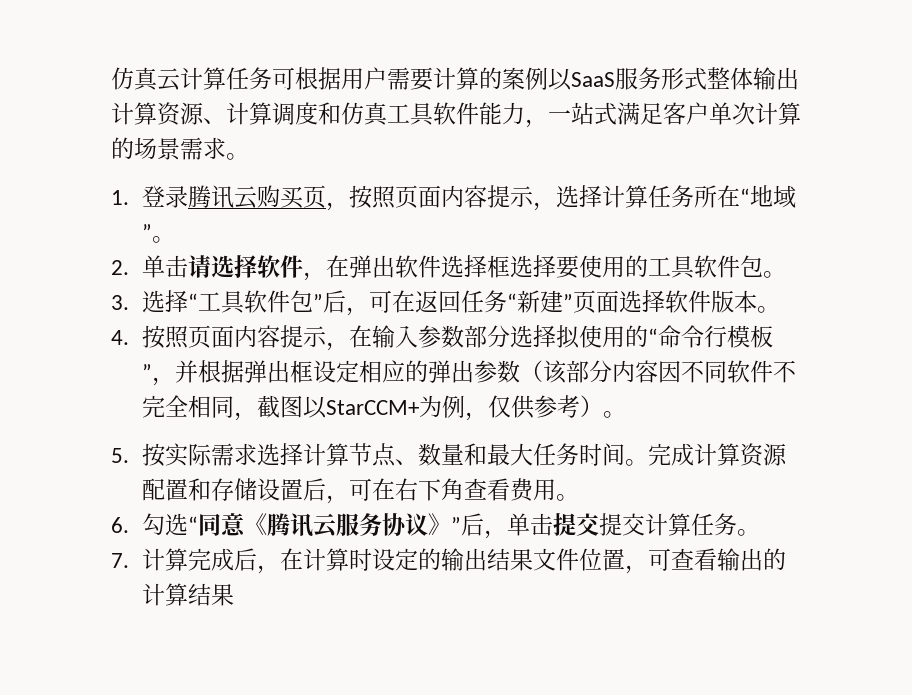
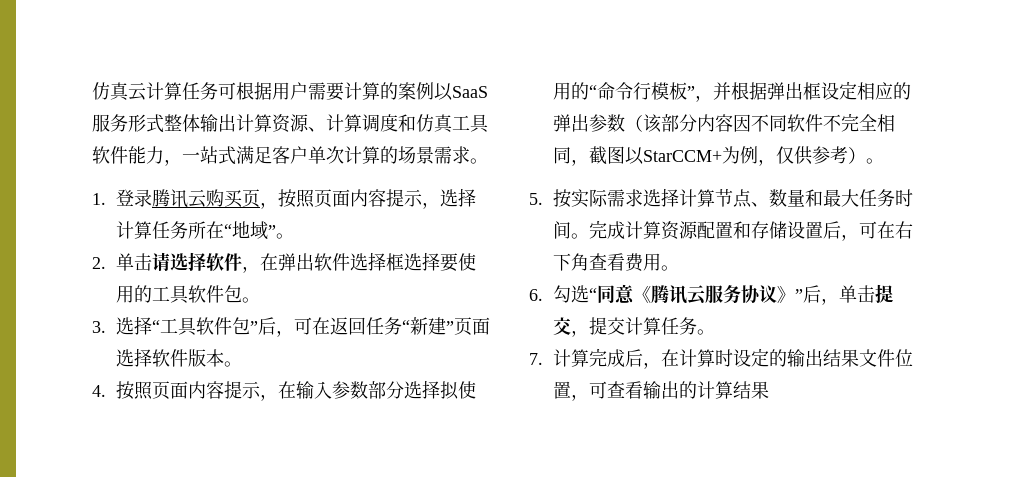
(600, 524) none -> [570,330,589,337] ，

